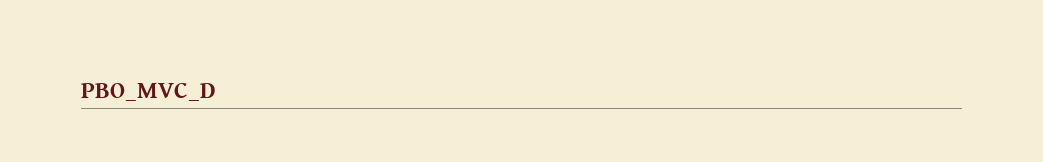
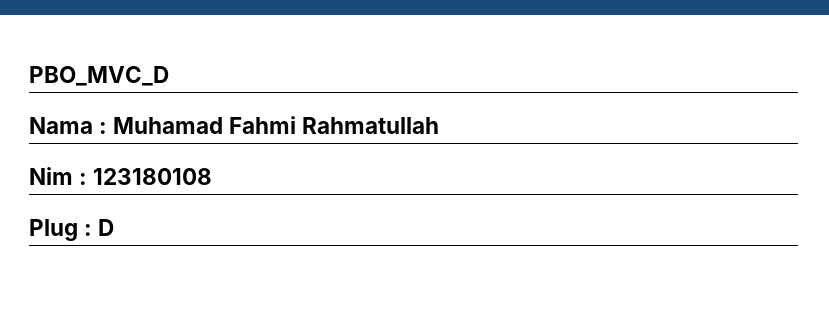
(216, 92) none -> [29,116,440,134] [29,167,213,185] [29,219,115,241] // Nama : Muhamad Fahmi Rahmatullah // Nim : 123180108 // Plug : D

